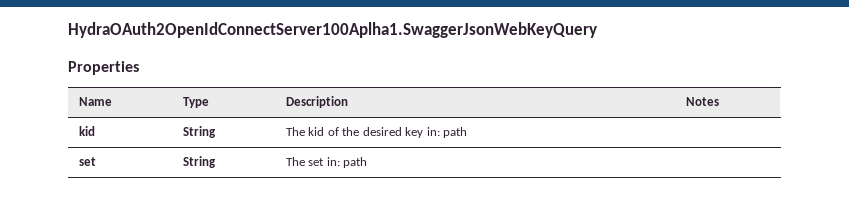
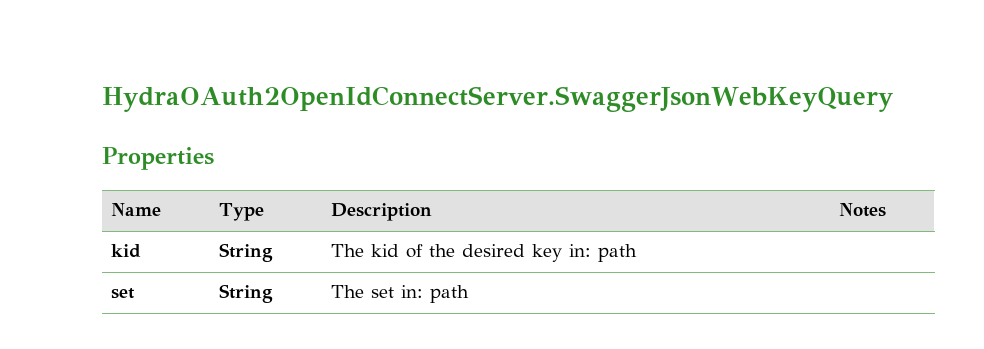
[68,22,597,38] HydraOAuth2OpenIdConnectServer100Aplha1.SwaggerJsonWebKeyQuery -> [102,86,894,112] HydraOAuth2OpenIdConnectServer.SwaggerJsonWebKeyQuery

